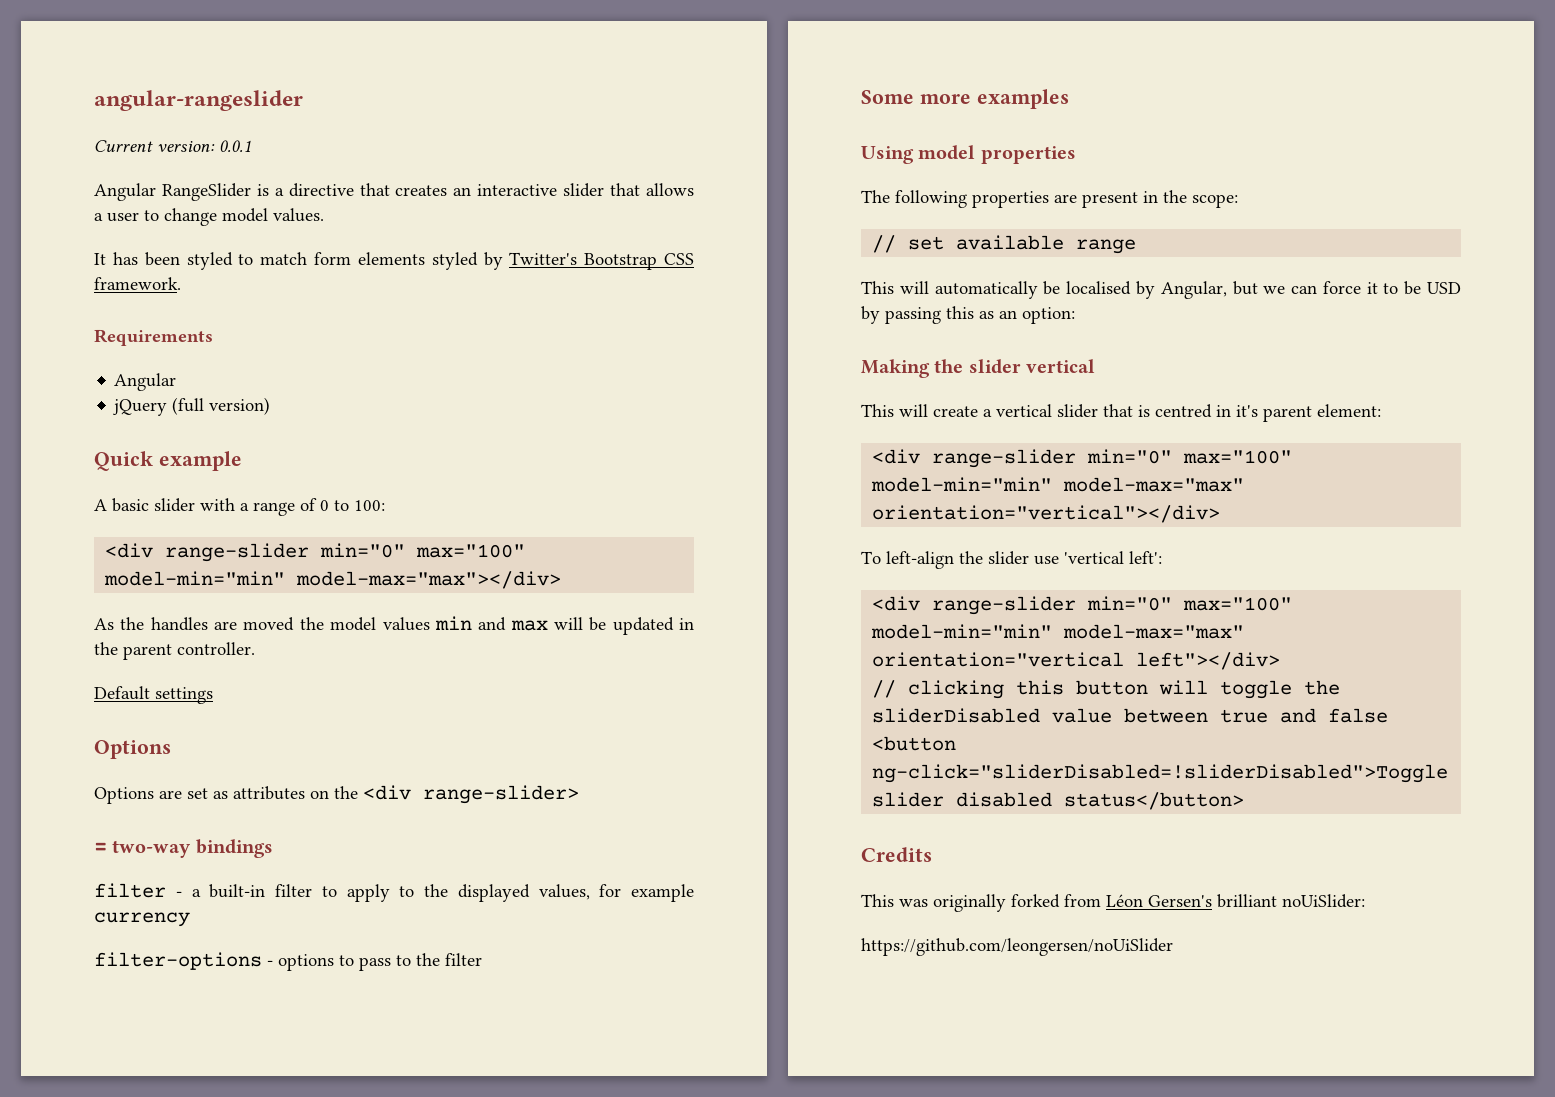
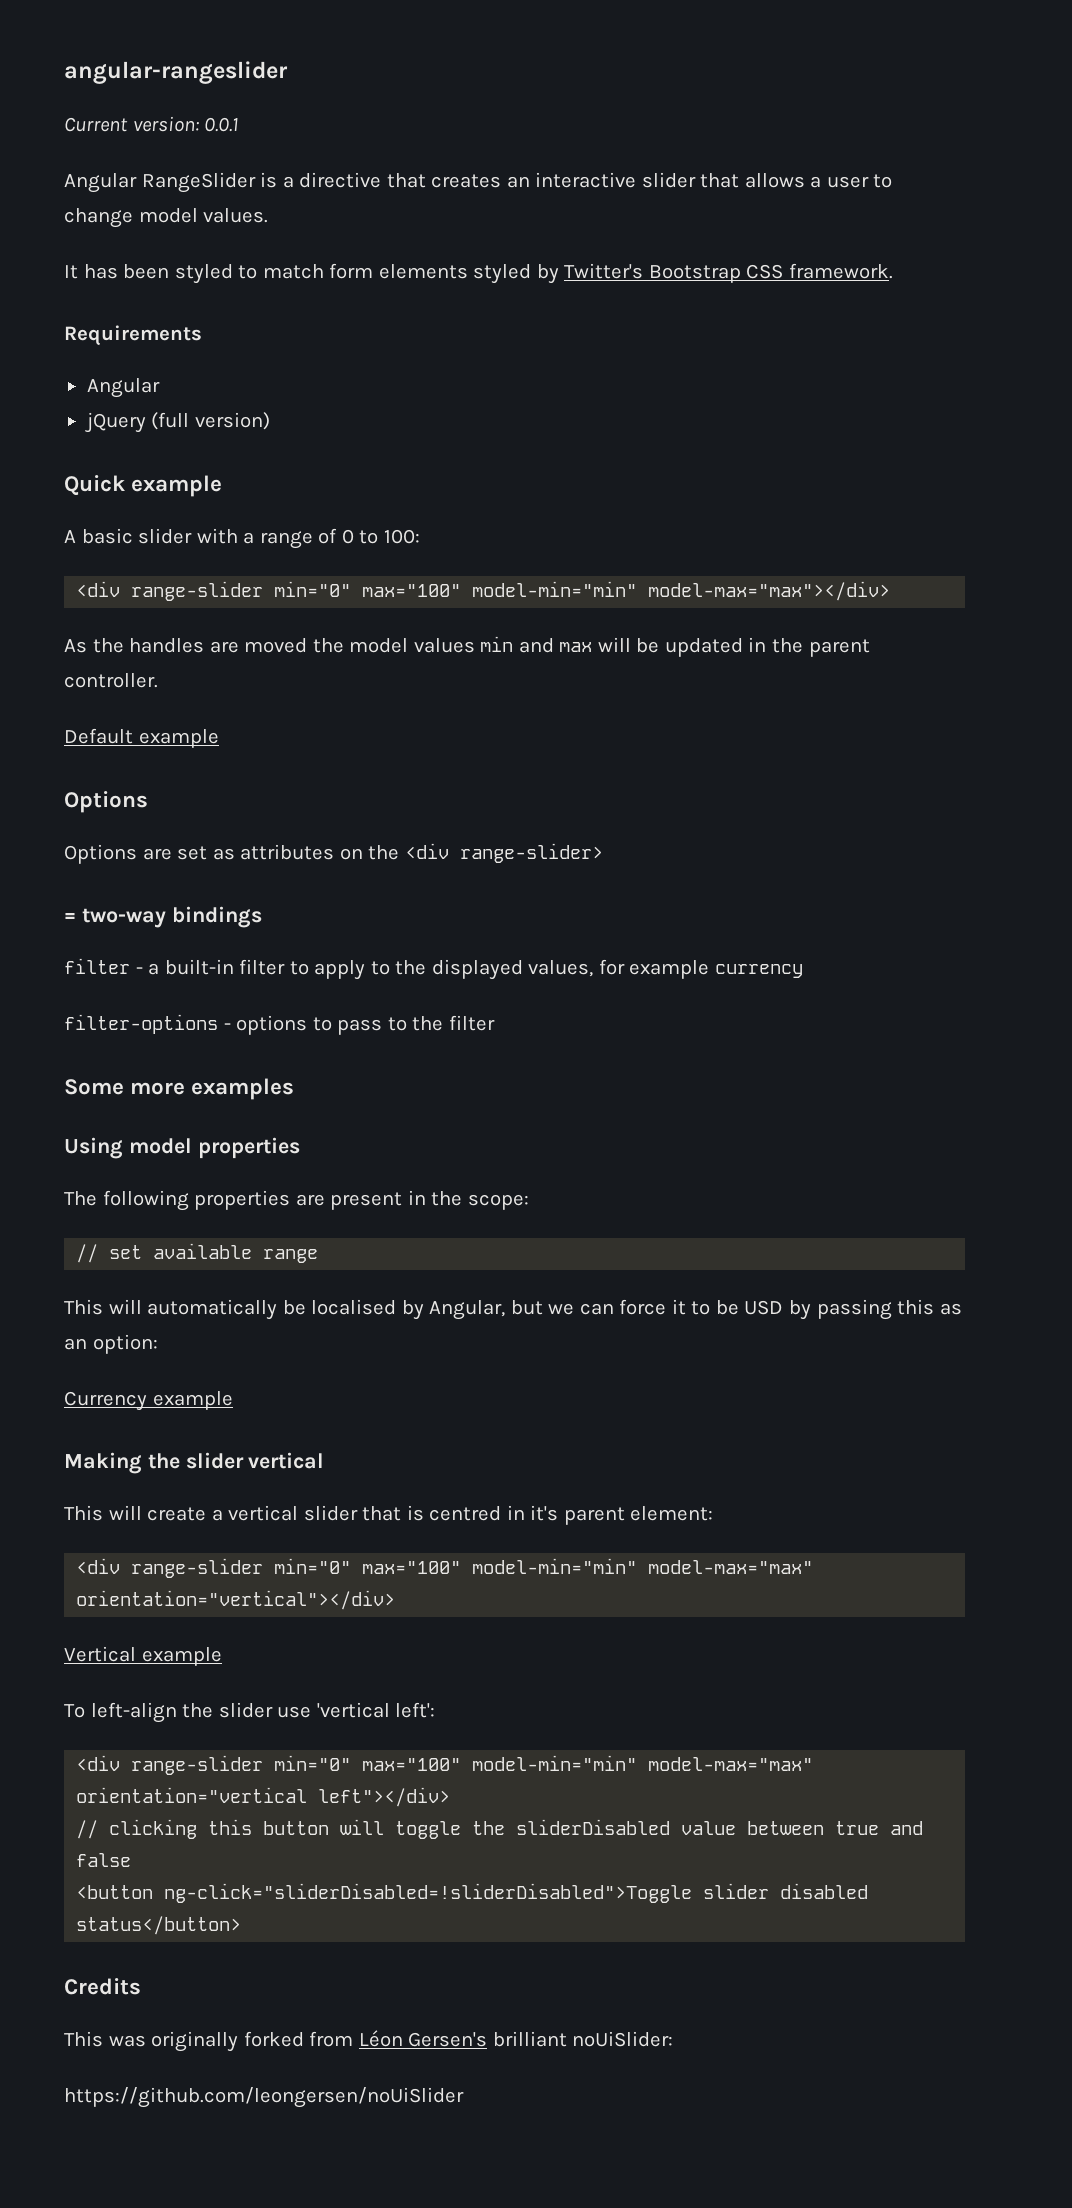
[155,687,213,704] settings -> [138,729,219,748] example
(1075, 315) none -> [64,1391,233,1411] // Currency example
(1221, 514) none -> [64,1646,222,1666] // Vertical example

